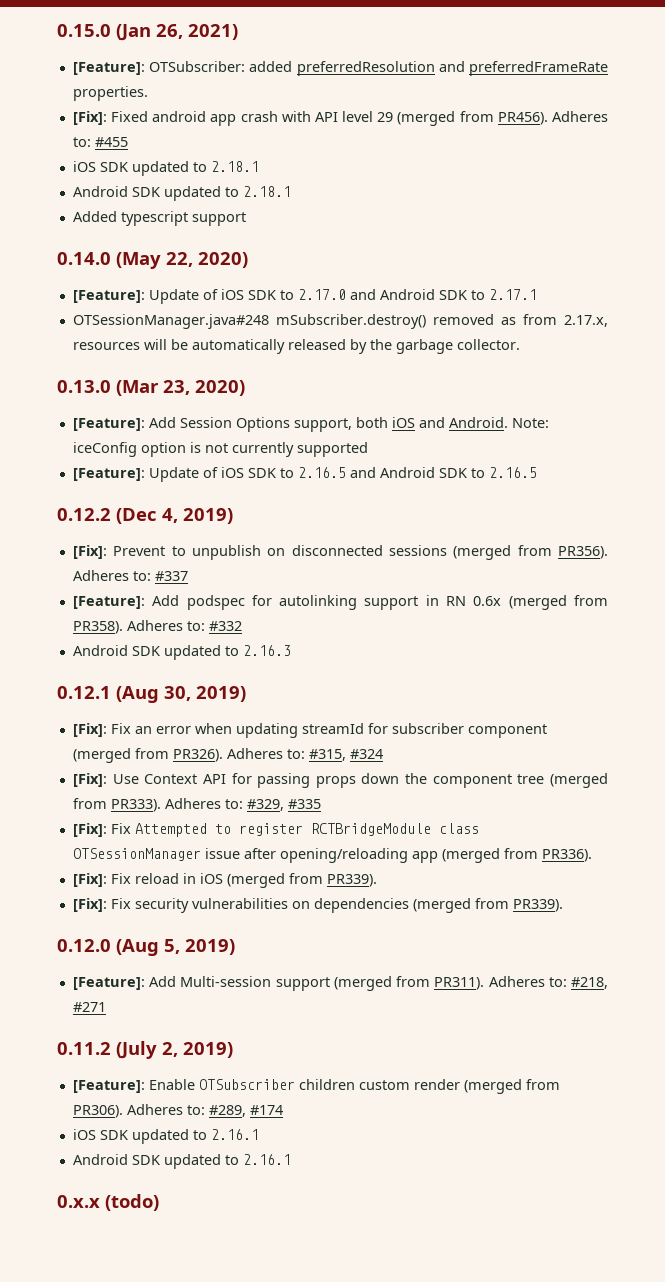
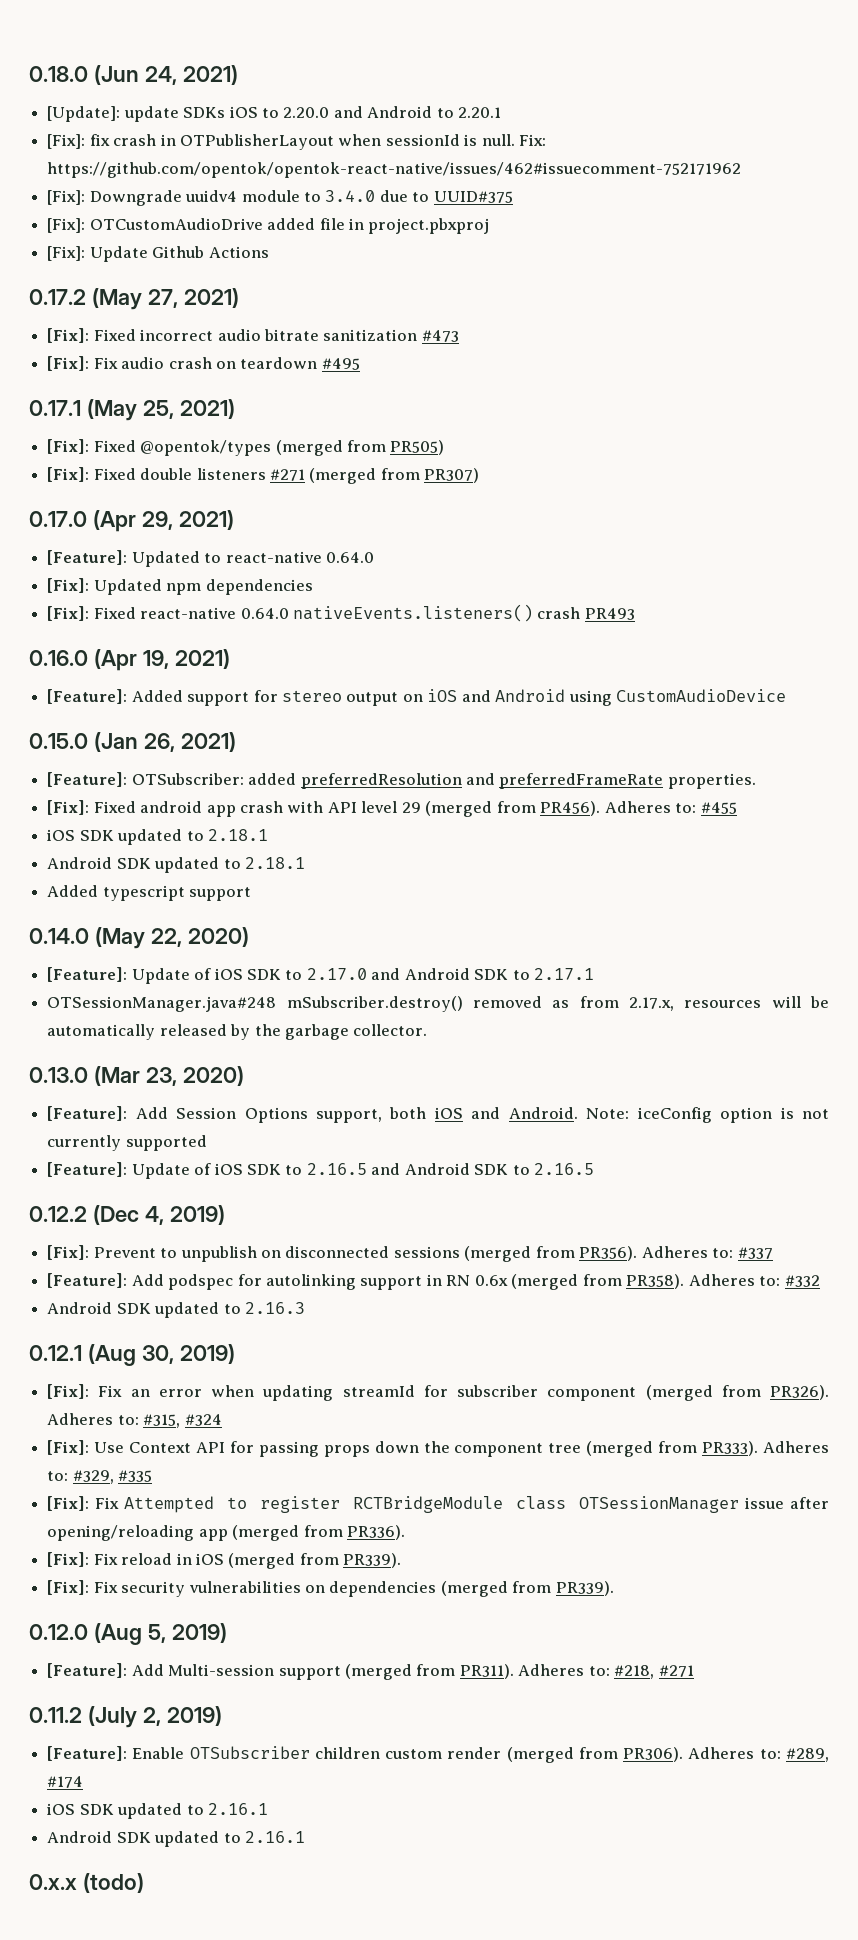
(57, 30) none -> [29,65,238,85] [47,106,502,122] [47,134,547,150] [47,162,742,178] [47,190,513,206] [47,218,490,234] [47,246,269,262] [29,288,239,310] [47,328,459,343] [47,356,360,371] [29,399,235,421] [47,439,445,456] [47,467,480,484] [29,510,234,532] [47,550,374,567] [47,578,313,595] [47,604,635,622] [29,649,230,671] [47,689,787,706] 0.18.0 (Jun 24, 2021) // [Update]: update SDKs iOS to 2.20.0 and Android to 2.20.1 // [Fix]: fix crash in OTPublisherLayout when sessionId is null. Fix: https://github.com/opentok/opentok-react-native/issues/462#issuecomment-752171962 // [Fix]: Downgrade uuidv4 module to 3.4.0 due to UUID#375 // [Fix]: OTCustomAudioDrive added file in project.pbxproj // [Fix]: Update Github Actions // 0.17.2 (May 27, 2021) // [Fix]: Fixed incorrect audio bitrate sanitization #473 // [Fix]: Fix audio crash on teardown #495 // 0.17.1 (May 25, 2021) // [Fix]: Fixed @opentok/types (merged from PR505) // [Fix]: Fixed double listeners #271 (merged from PR307) // 0.17.0 (Apr 29, 2021) // [Feature]: Updated to react-native 0.64.0 // [Fix]: Updated npm dependencies // [Fix]: Fixed react-native 0.64.0 nativeEvents.listeners() crash PR493 // 0.16.0 (Apr 19, 2021) // [Feature]: Added support for stereo output on iOS and Android using CustomAudioDevice //

